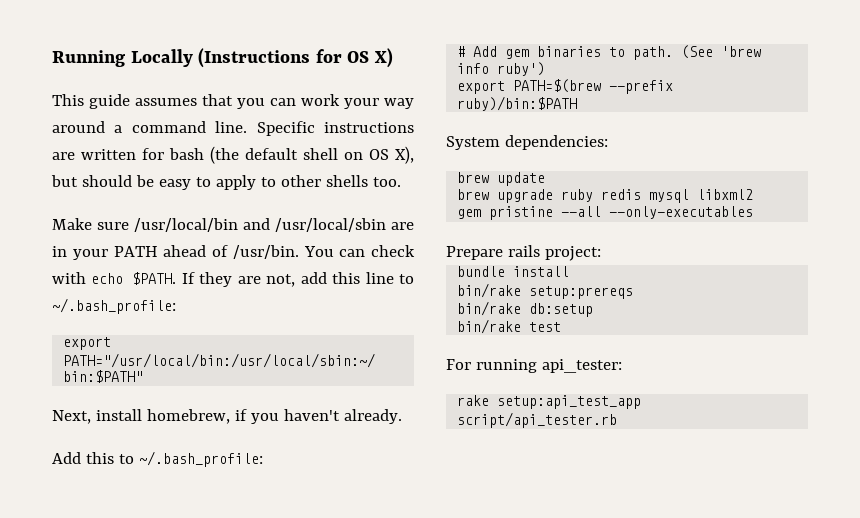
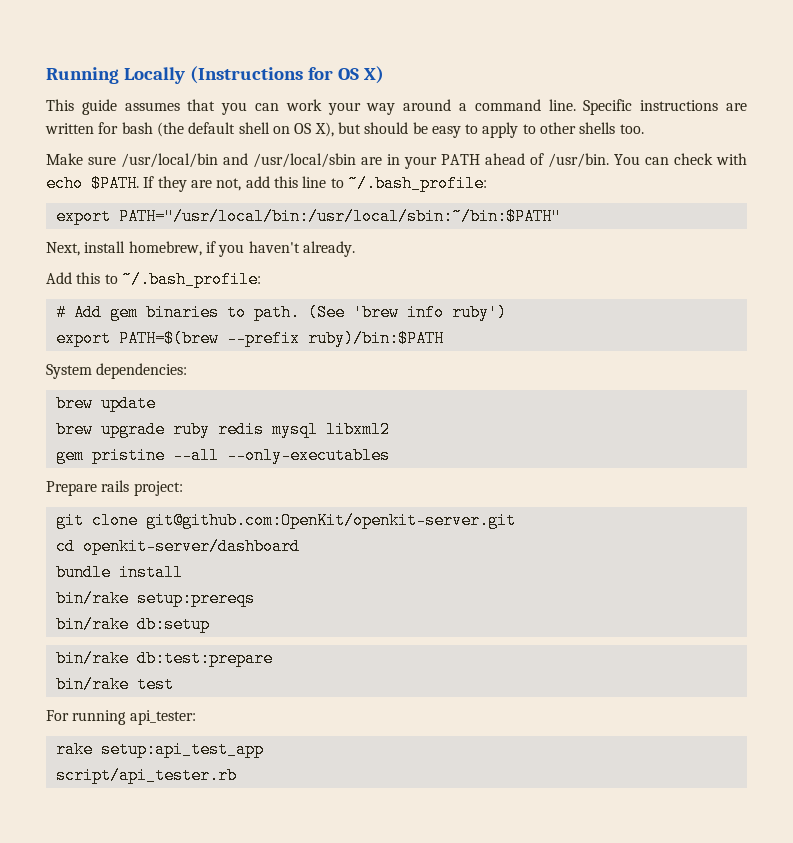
(601, 253) none -> [55,512,516,529] [55,538,300,555] // git clone git@github.com:OpenKit/openkit-server.git // cd openkit-server/dashboard
(594, 310) none -> [55,650,273,667] // bin/rake db:test:prepare

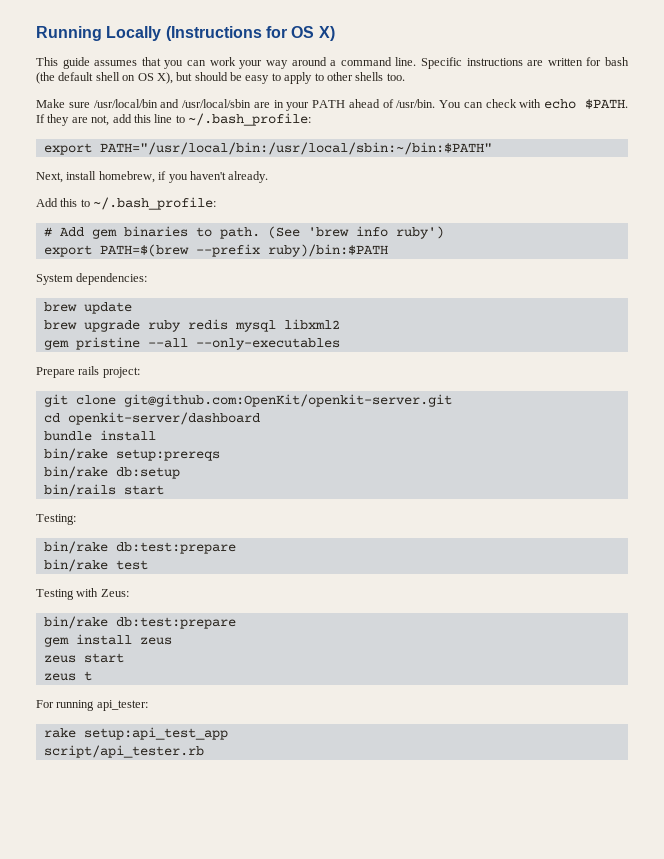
(210, 624) none -> [43,484,164,497] [36,514,76,525] // bin/rails start // Testing:
(174, 684) none -> [36,588,129,600] [43,616,236,629] [43,634,172,647] [43,653,124,663] [43,671,92,681] // Testing with Zeus: // bin/rake db:test:prepare // gem install zeus // zeus start // zeus t

